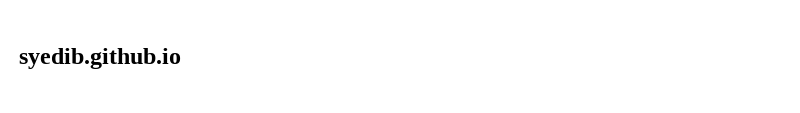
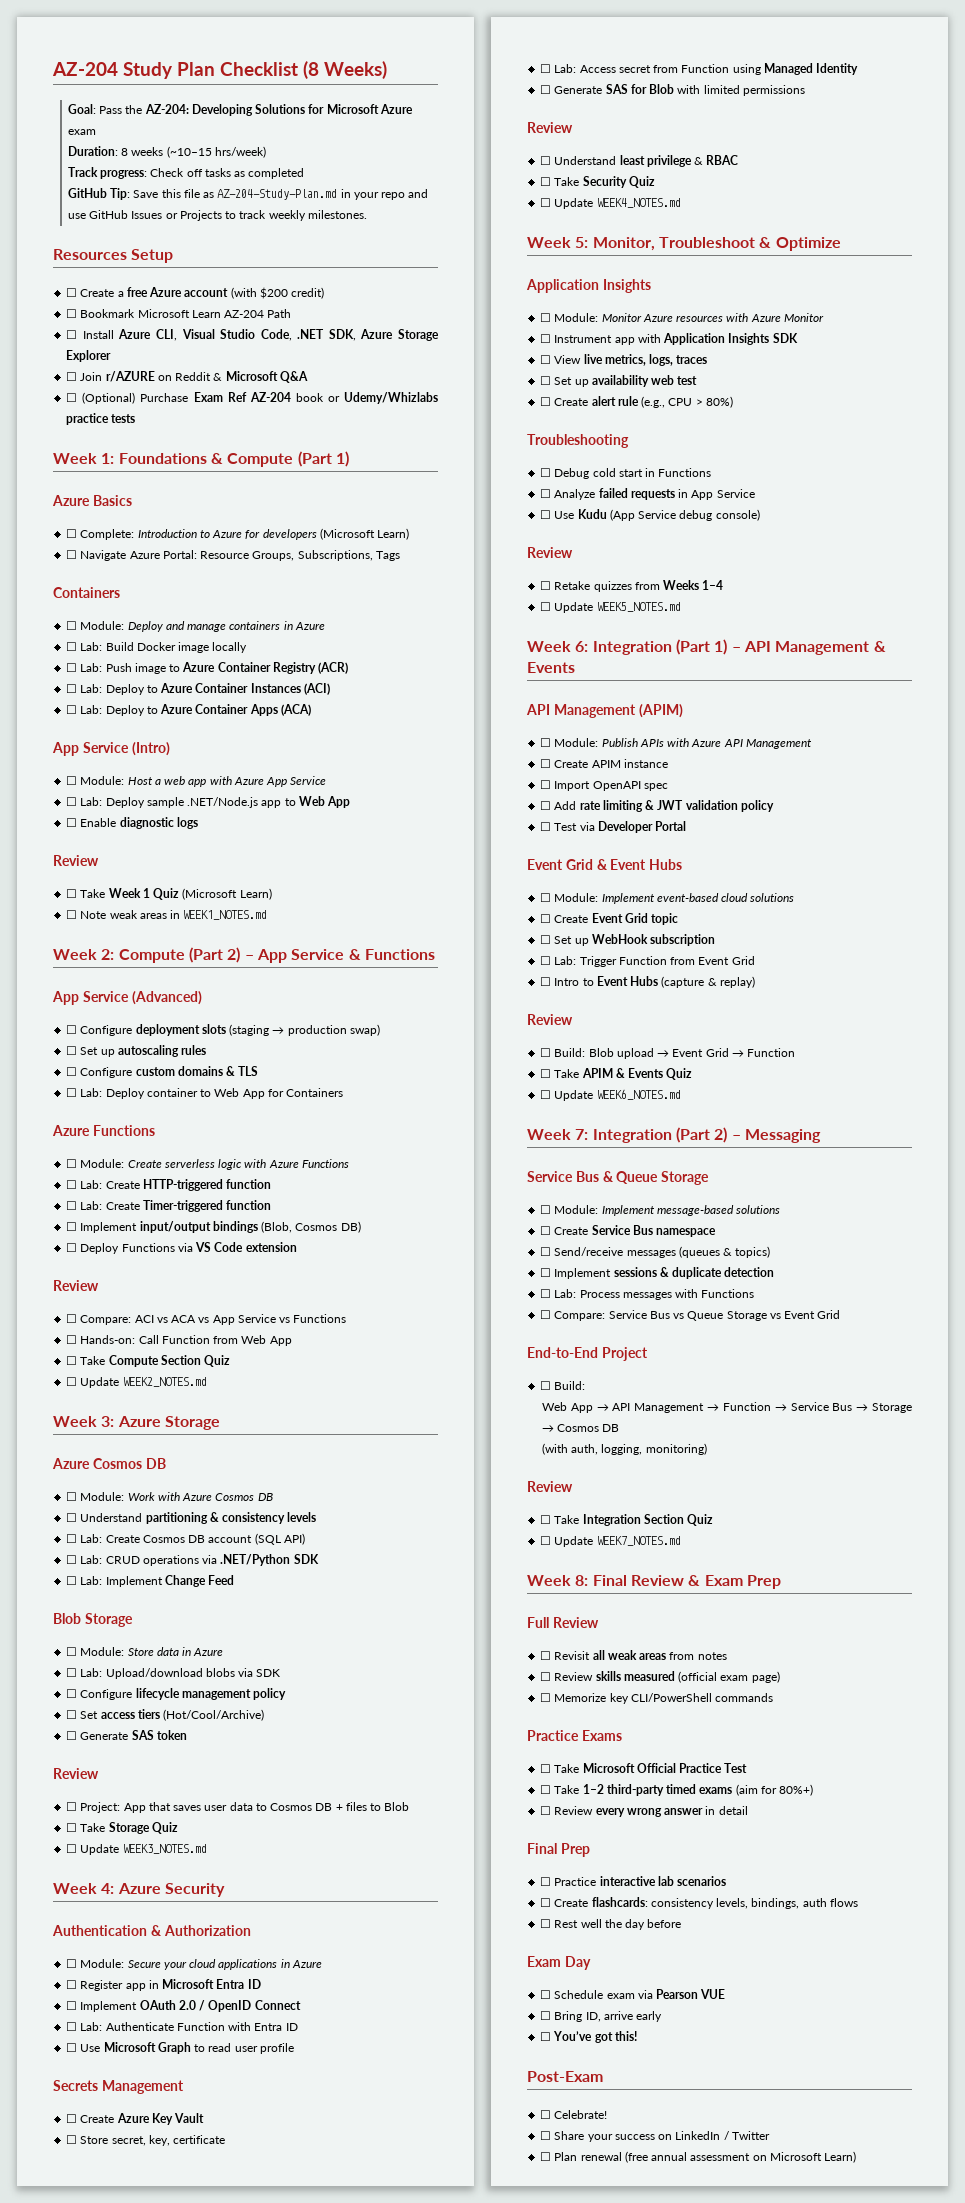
[19,48,181,69] syedib.github.io -> [52,61,387,79] [67,104,413,116] [67,129,96,135] [67,146,266,158] [67,167,305,179] [67,188,429,200] [67,210,367,221] [53,249,174,263] [66,287,325,299] [66,309,292,318] [66,329,439,341] [66,350,112,362] [66,371,308,383] [66,392,438,404] [66,413,136,425] [53,451,349,467] [52,495,132,506] [66,528,410,540] [66,550,400,561] [53,587,120,598] [66,621,325,632] [66,642,248,653] [66,662,349,674] [66,683,330,695] [66,704,311,716] [52,742,170,756] [66,776,327,787] [66,796,351,808] [66,817,198,829] [53,855,99,866] [66,888,272,900] [66,910,268,920] [53,947,435,963] [52,991,202,1005] [66,1024,380,1036] [66,1045,207,1057] [66,1066,259,1078] [66,1088,344,1099] [52,1125,155,1136] [66,1159,349,1170] [66,1179,272,1191] [66,1200,272,1212] [66,1221,361,1233] [66,1242,297,1254] [53,1280,99,1291] [66,1314,347,1325] [66,1335,292,1346] [66,1355,231,1367] [66,1377,207,1388] [53,1416,220,1430] [52,1458,166,1469] [66,1492,273,1501] [66,1512,317,1524] [66,1533,305,1545] [66,1554,319,1566] [66,1575,235,1587] [53,1613,133,1627] [66,1647,224,1656] [66,1668,281,1679] [66,1688,287,1700] [66,1709,265,1721] [66,1730,187,1740] [53,1768,99,1779] [66,1802,410,1813] [66,1822,178,1834] [66,1844,207,1855] [53,1883,225,1897] [52,1925,251,1936] [66,1959,322,1970] [66,1979,261,1991] [66,2000,301,2012] [66,2022,298,2031] [66,2042,294,2054] [53,2080,184,2094] [66,2113,205,2125] [66,2135,226,2146] [540,63,859,75] [540,84,805,96] [527,122,573,133] [540,155,739,167] [540,176,655,188] [540,198,681,209] [527,237,841,251] [526,279,651,293] [540,313,824,322] [540,333,798,345] [540,354,708,366] [540,375,698,387] [540,396,733,408] [527,434,629,448] [540,468,712,479] [540,488,755,500] [540,509,760,521] [527,547,573,558] [540,580,724,592] [540,602,681,613] [527,639,886,655] [527,662,575,673] [526,704,683,718] [540,738,812,749] [540,759,668,768] [540,780,668,791] [540,800,774,812] [540,821,687,833] [527,859,683,870] [540,893,795,904] [540,913,679,925] [540,934,716,946] [540,956,755,967] [540,976,755,988] [527,1014,573,1025] [540,1048,796,1059] [540,1068,693,1080] [540,1089,681,1101] [527,1127,821,1143] [527,1171,710,1185] [540,1205,781,1216] [540,1225,717,1237] [540,1246,771,1258] [540,1267,775,1279] [540,1289,755,1300] [540,1310,841,1321] [527,1347,648,1361] [540,1381,586,1390] [541,1402,913,1413] [541,1424,620,1432] [541,1443,707,1455] [527,1481,573,1492] [540,1514,714,1526] [540,1536,681,1547] [527,1575,781,1589] [527,1617,599,1628] [540,1650,727,1660] [540,1671,780,1683] [540,1693,774,1704] [527,1730,622,1741] [540,1763,748,1773] [540,1784,814,1796] [540,1806,748,1817] [527,1843,590,1857] [540,1876,727,1886] [540,1897,858,1909] [540,1919,682,1930] [527,1956,591,1970] [540,1989,726,1999] [540,2011,663,2022] [540,2031,637,2043] [527,2071,603,2082] [540,2110,608,2119] [540,2131,770,2142] [540,2151,857,2163] AZ-204 Study Plan Checklist (8 Weeks) // Goal: Pass the AZ-204: Developing Solutions for Microsoft Azure exam // Duration: 8 weeks (~10–15 hrs/week) // Track progress: Check off tasks as completed // GitHub Tip: Save this file as AZ-204-Study-Plan.md in your repo and use GitHub Issues or Projects to track weekly milestones. // Resources Setup // ☐ Create a free Azure account (with $200 credit) // ☐ Bookmark Microsoft Learn AZ-204 Path // ☐ Install Azure CLI, Visual Studio Code, .NET SDK, Azure Storage Explorer // ☐ Join r/AZURE on Reddit & Microsoft Q&A // ☐ (Optional) Purchase Exam Ref AZ-204 book or Udemy/Whizlabs practice tests // Week 1: Foundations & Compute (Part 1) // Azure Basics // ☐ Complete: Introduction to Azure for developers (Microsoft Learn) // ☐ Navigate Azure Portal: Resource Groups, Subscriptions, Tags // Containers // ☐ Module: Deploy and manage containers in Azure // ☐ Lab: Build Docker image locally // ☐ Lab: Push image to Azure Container Registry (ACR) // ☐ Lab: Deploy to Azure Container Instances (ACI) // ☐ Lab: Deploy to Azure Container Apps (ACA) // App Service (Intro) // ☐ Module: Host a web app with Azure App Service // ☐ Lab: Deploy sample .NET/Node.js app to Web App // ☐ Enable diagnostic logs // Review // ☐ Take Week 1 Quiz (Microsoft Learn) // ☐ Note weak areas in WEEK1_NOTES.md // Week 2: Compute (Part 2) – App Service & Functions // App Service (Advanced) // ☐ Configure deployment slots (staging → production swap) // ☐ Set up autoscaling rules // ☐ Configure custom domains & TLS // ☐ Lab: Deploy container to Web App for Containers // Azure Functions // ☐ Module: Create serverless logic with Azure Functions // ☐ Lab: Create HTTP-triggered function // ☐ Lab: Create Timer-triggered function // ☐ Implement input/output bindings (Blob, Cosmos DB) // ☐ Deploy Functions via VS Code extension // Review // ☐ Compare: ACI vs ACA vs App Service vs Functions // ☐ Hands-on: Call Function from Web App // ☐ Take Compute Section Quiz // ☐ Update WEEK2_NOTES.md // Week 3: Azure Storage // Azure Cosmos DB // ☐ Module: Work with Azure Cosmos DB // ☐ Understand partitioning & consistency levels // ☐ Lab: Create Cosmos DB account (SQL API) // ☐ Lab: CRUD operations via .NET/Python SDK // ☐ Lab: Implement Change Feed // Blob Storage // ☐ Module: Store data in Azure // ☐ Lab: Upload/download blobs via SDK // ☐ Configure lifecycle management policy // ☐ Set access tiers (Hot/Cool/Archive) // ☐ Generate SAS token // Review // ☐ Project: App that saves user data to Cosmos DB + files to Blob // ☐ Take Storage Quiz // ☐ Update WEEK3_NOTES.md // Week 4: Azure Security // Authentication & Authorization // ☐ Module: Secure your cloud applications in Azure // ☐ Register app in Microsoft Entra ID // ☐ Implement OAuth 2.0 / OpenID Connect // ☐ Lab: Authenticate Function with Entra ID // ☐ Use Microsoft Graph to read user profile // Secrets Management // ☐ Create Azure Key Vault // ☐ Store secret, key, certificate // ☐ Lab: Access secret from Function using Managed Identity // ☐ Generate SAS for Blob with limited permissions // Review // ☐ Understand least privilege & RBAC // ☐ Take Security Quiz // ☐ Update WEEK4_NOTES.md // Week 5: Monitor, Troubleshoot & Optimize // Application Insights // ☐ Module: Monitor Azure resources with Azure Monitor // ☐ Instrument app with Application Insights SDK // ☐ View live metrics, logs, traces // ☐ Set up availability web test // ☐ Create alert rule (e.g., CPU > 80%) // Troubleshooting // ☐ Debug cold start in Functions // ☐ Analyze failed requests in App Service // ☐ Use Kudu (App Service debug console) // Review // ☐ Retake quizzes from Weeks 1–4 // ☐ Update WEEK5_NOTES.md // Week 6: Integration (Part 1) – API Management & Events // API Management (APIM) // ☐ Module: Publish APIs with Azure API Management // ☐ Create APIM instance // ☐ Import OpenAPI spec // ☐ Add rate limiting & JWT validation policy // ☐ Test via Developer Portal // Event Grid & Event Hubs // ☐ Module: Implement event-based cloud solutions // ☐ Create Event Grid topic // ☐ Set up WebHook subscription // ☐ Lab: Trigger Function from Event Grid // ☐ Intro to Event Hubs (capture & replay) // Review // ☐ Build: Blob upload → Event Grid → Function // ☐ Take APIM & Events Quiz // ☐ Update WEEK6_NOTES.md // Week 7: Integration (Part 2) – Messaging // Service Bus & Queue Storage // ☐ Module: Implement message-based solutions // ☐ Create Service Bus namespace // ☐ Send/receive messages (queues & topics) // ☐ Implement sessions & duplicate detection // ☐ Lab: Process messages with Functions // ☐ Compare: Service Bus vs Queue Storage vs Event Grid // End-to-End Project // ☐ Build: // Web App → API Management → Function → Service Bus → Storage → Cosmos DB // (with auth, logging, monitoring) // Review // ☐ Take Integration Section Quiz // ☐ Update WEEK7_NOTES.md // Week 8: Final Review & Exam Prep // Full Review // ☐ Revisit all weak areas from notes // ☐ Review skills measured (official exam page) // ☐ Memorize key CLI/PowerShell commands // Practice Exams // ☐ Take Microsoft Official Practice Test // ☐ Take 1–2 third-party timed exams (aim for 80%+) // ☐ Review every wrong answer in detail // Final Prep // ☐ Practice interactive lab scenarios // ☐ Create flashcards: consistency levels, bindings, auth flows // ☐ Rest well the day before // Exam Day // ☐ Schedule exam via Pearson VUE // ☐ Bring ID, arrive early // ☐ You’ve got this! // Post-Exam // ☐ Celebrate! // ☐ Share your success on LinkedIn / Twitter // ☐ Plan renewal (free annual assessment on Microsoft Learn)

